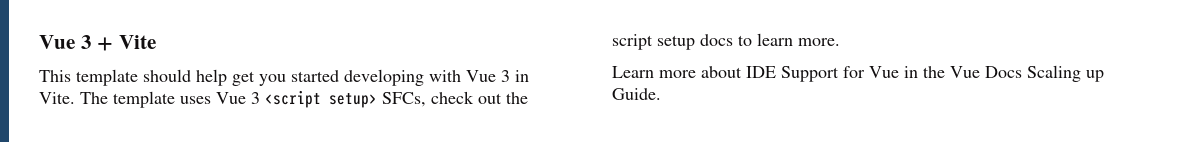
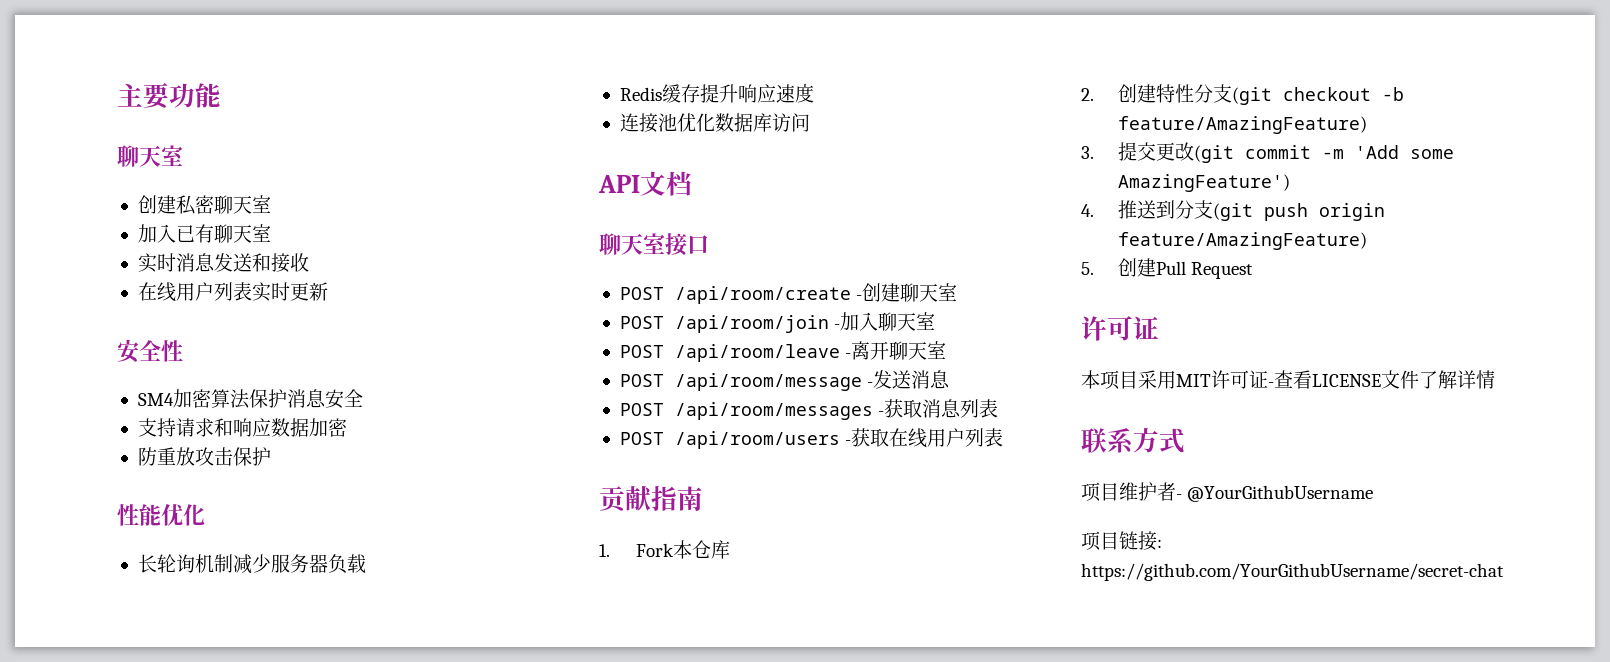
[39,35,157,51] [39,69,529,86] [39,90,528,108] [612,33,840,50] [612,65,1104,82] [612,88,661,100] Vue 3 + Vite // This template should help get you started developing with Vue 3 in Vite. The template uses Vue 3 <script setup> SFCs, check out the script setup docs to learn more. // Learn more about IDE Support for Vue in the Vue Docs Scaling up Guide. -> [117,83,221,109] [117,145,183,167] [137,195,271,215] [137,224,271,243] [137,253,309,273] [137,282,328,302] [117,339,183,363] [137,389,363,409] [137,418,347,437] [137,447,271,466] [117,504,205,526] [137,554,366,574] [619,84,814,103] [619,113,810,133] [598,171,692,196] [599,233,709,256] [619,283,958,304] [619,312,936,333] [619,341,947,362] [619,370,951,391] [619,399,999,420] [619,428,1004,449] [599,486,703,513] [599,540,730,559] [1081,84,1404,105] [1117,116,1367,134] [1081,142,1454,163] [1117,174,1290,192] [1081,200,1385,221] [1117,232,1367,250] [1081,258,1253,279] [1081,316,1159,341] [1081,370,1495,390] [1081,428,1185,454] [1081,482,1374,502] [1081,531,1162,551] [1081,563,1504,581] 主要功能 // 聊天室 // 创建私密聊天室 // 加入已有聊天室 // 实时消息发送和接收 // 在线用户列表实时更新 // 安全性 // SM4加密算法保护消息安全 // 支持请求和响应数据加密 // 防重放攻击保护 // 性能优化 // 长轮询机制减少服务器负载 // Redis缓存提升响应速度 // 连接池优化数据库访问 // API文档 // 聊天室接口 // POST /api/room/create -创建聊天室 // POST /api/room/join -加入聊天室 // POST /api/room/leave -离开聊天室 // POST /api/room/message -发送消息 // POST /api/room/messages -获取消息列表 // POST /api/room/users -获取在线用户列表 // 贡献指南 // 1. Fork本仓库 // 2.创建特性分支(git checkout -b feature/AmazingFeature) // 3.提交更改(git commit -m 'Add some AmazingFeature') // 4.推送到分支(git push origin feature/AmazingFeature) // 5.创建Pull Request // 许可证 // 本项目采用MIT许可证-查看LICENSE文件了解详情 // 联系方式 // 项目维护者- @YourGithubUsername // 项目链接: https://github.com/YourGithubUsername/secret-chat

